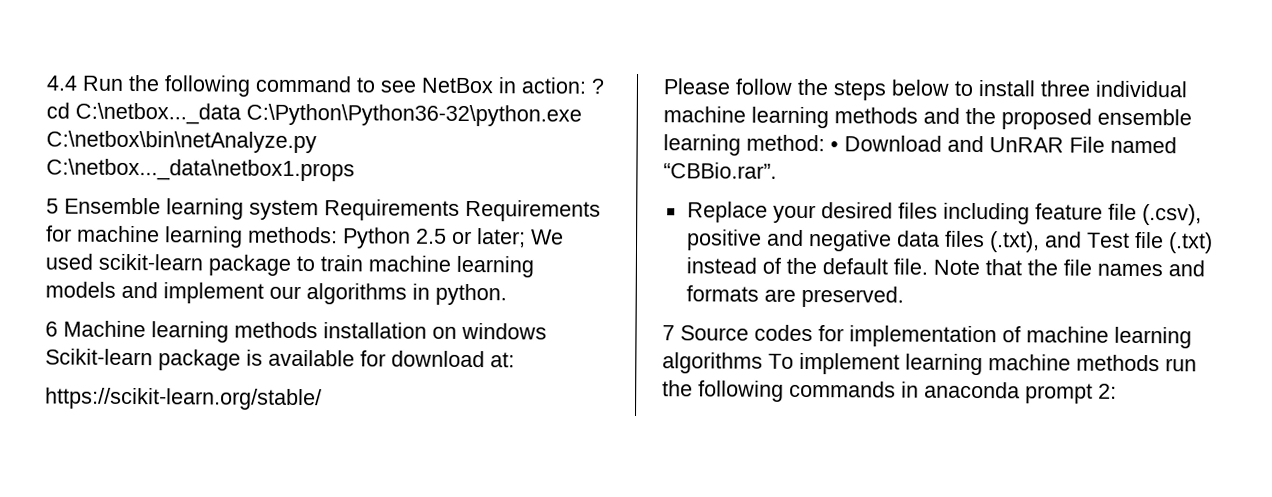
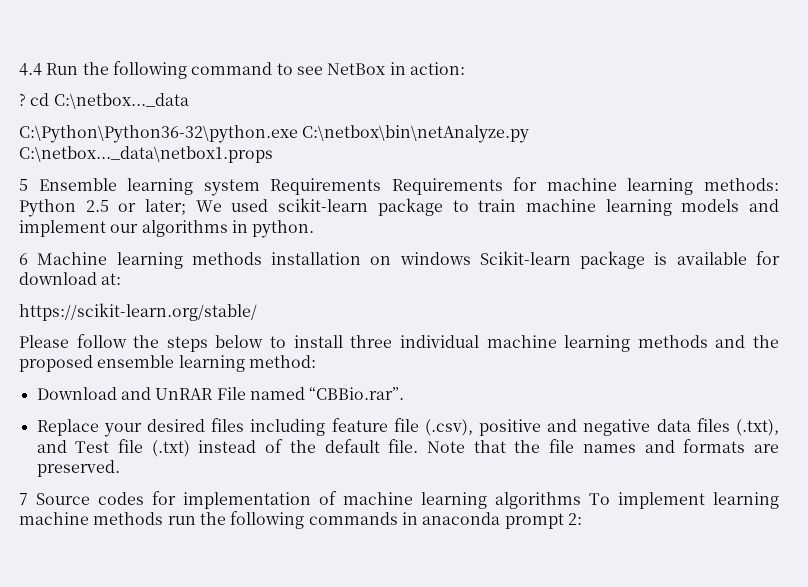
(587, 85) none -> (465, 68) //
(241, 113) none -> (189, 101) //
[830,141,839,152] • -> (316, 361) //

